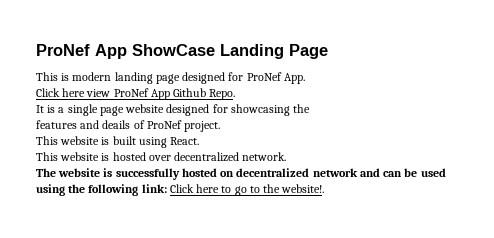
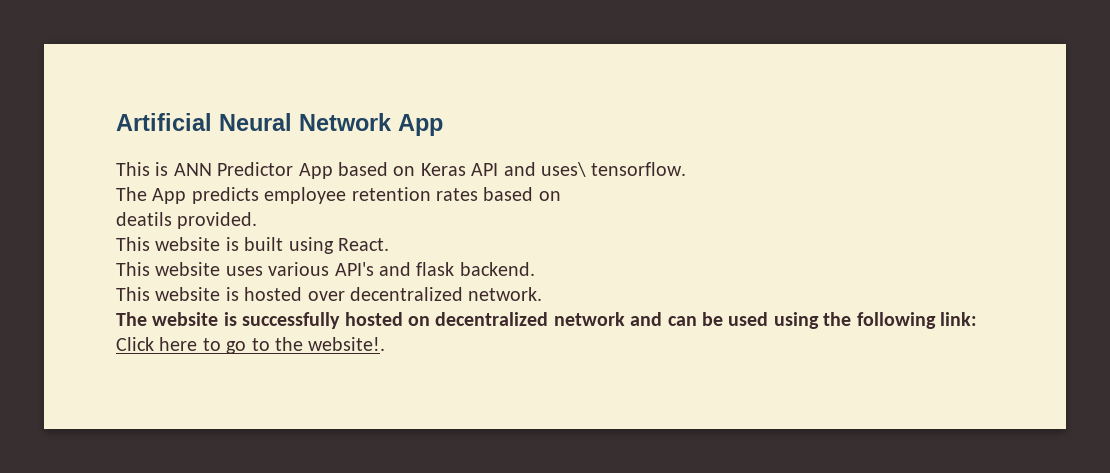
[36,44,328,59] [36,72,305,84] [36,88,236,100] [36,104,311,116] [36,120,221,132] ProNef App ShowCase Landing Page // This is modern landing page designed for ProNef App. // Click here view ProNef App Github Repo. // It is a single page website designed for showcasing the // features and deails of ProNef project. -> [116,113,443,136] [116,162,687,179] [116,187,561,204] [116,212,258,229] Artificial Neural Network App // This is ANN Predictor App based on Keras API and uses\ tensorflow. // The App predicts employee retention rates based on // deatils provided.
(200, 141) none -> [116,262,535,276] // This website uses various API's and flask backend.

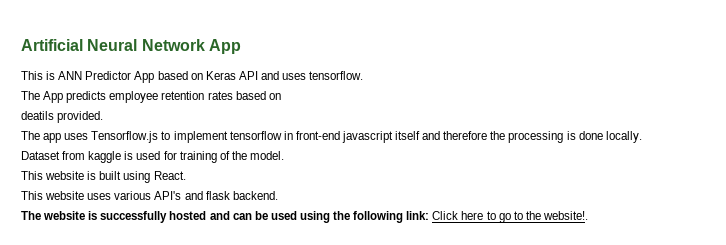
[540,162,586,177] uses\ -> [282,73,307,80] uses
(258, 220) none -> [21,131,642,143] [21,151,284,163] // The app uses Tensorflow.js to implement tensorflow in front-end javascript itself and therefore the processing is done locally. // Dataset from kaggle is used for training of the model.
[116,287,543,301] // This website is hosted over decentralized network. -> (278, 195) none
[408,312,625,326] on decentralized network -> (207, 215) none

